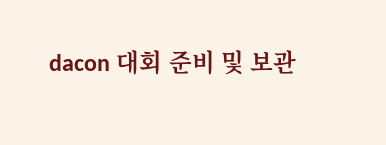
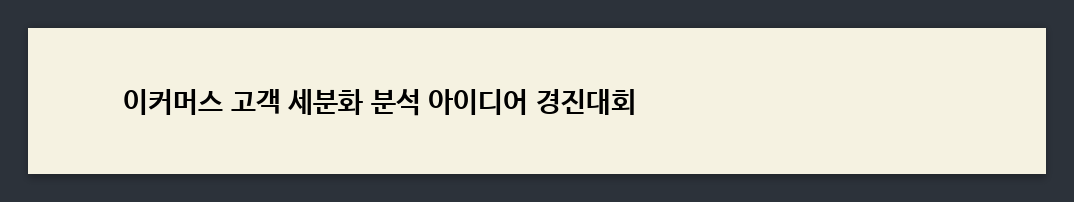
[49,50,297,75] dacon 대회 준비 및 보관 -> [123,89,636,116] 이커머스 고객 세분화 분석 아이디어 경진대회

